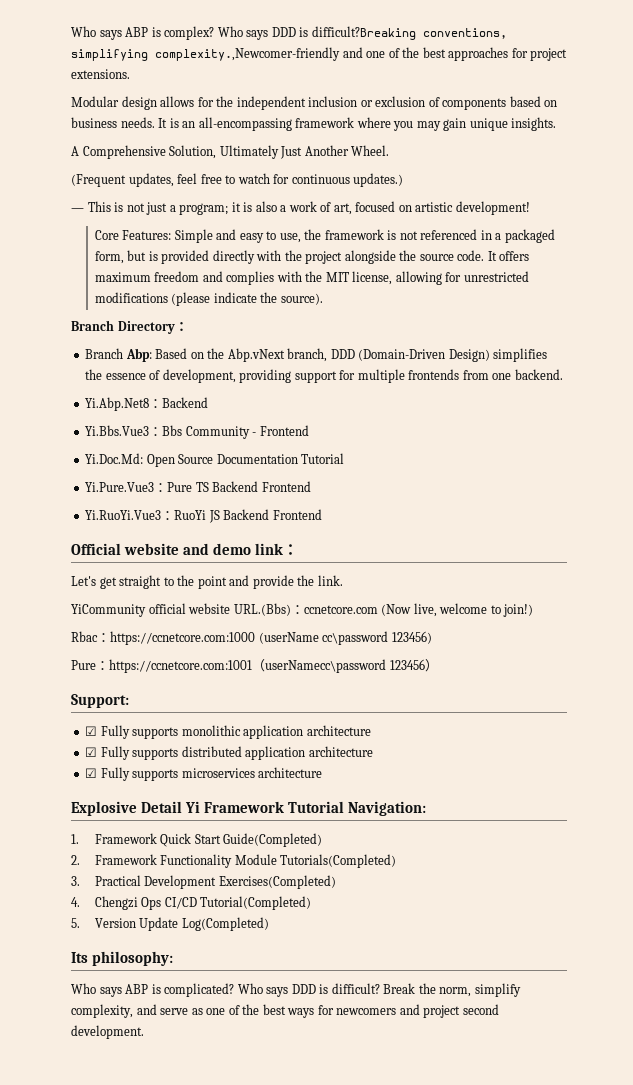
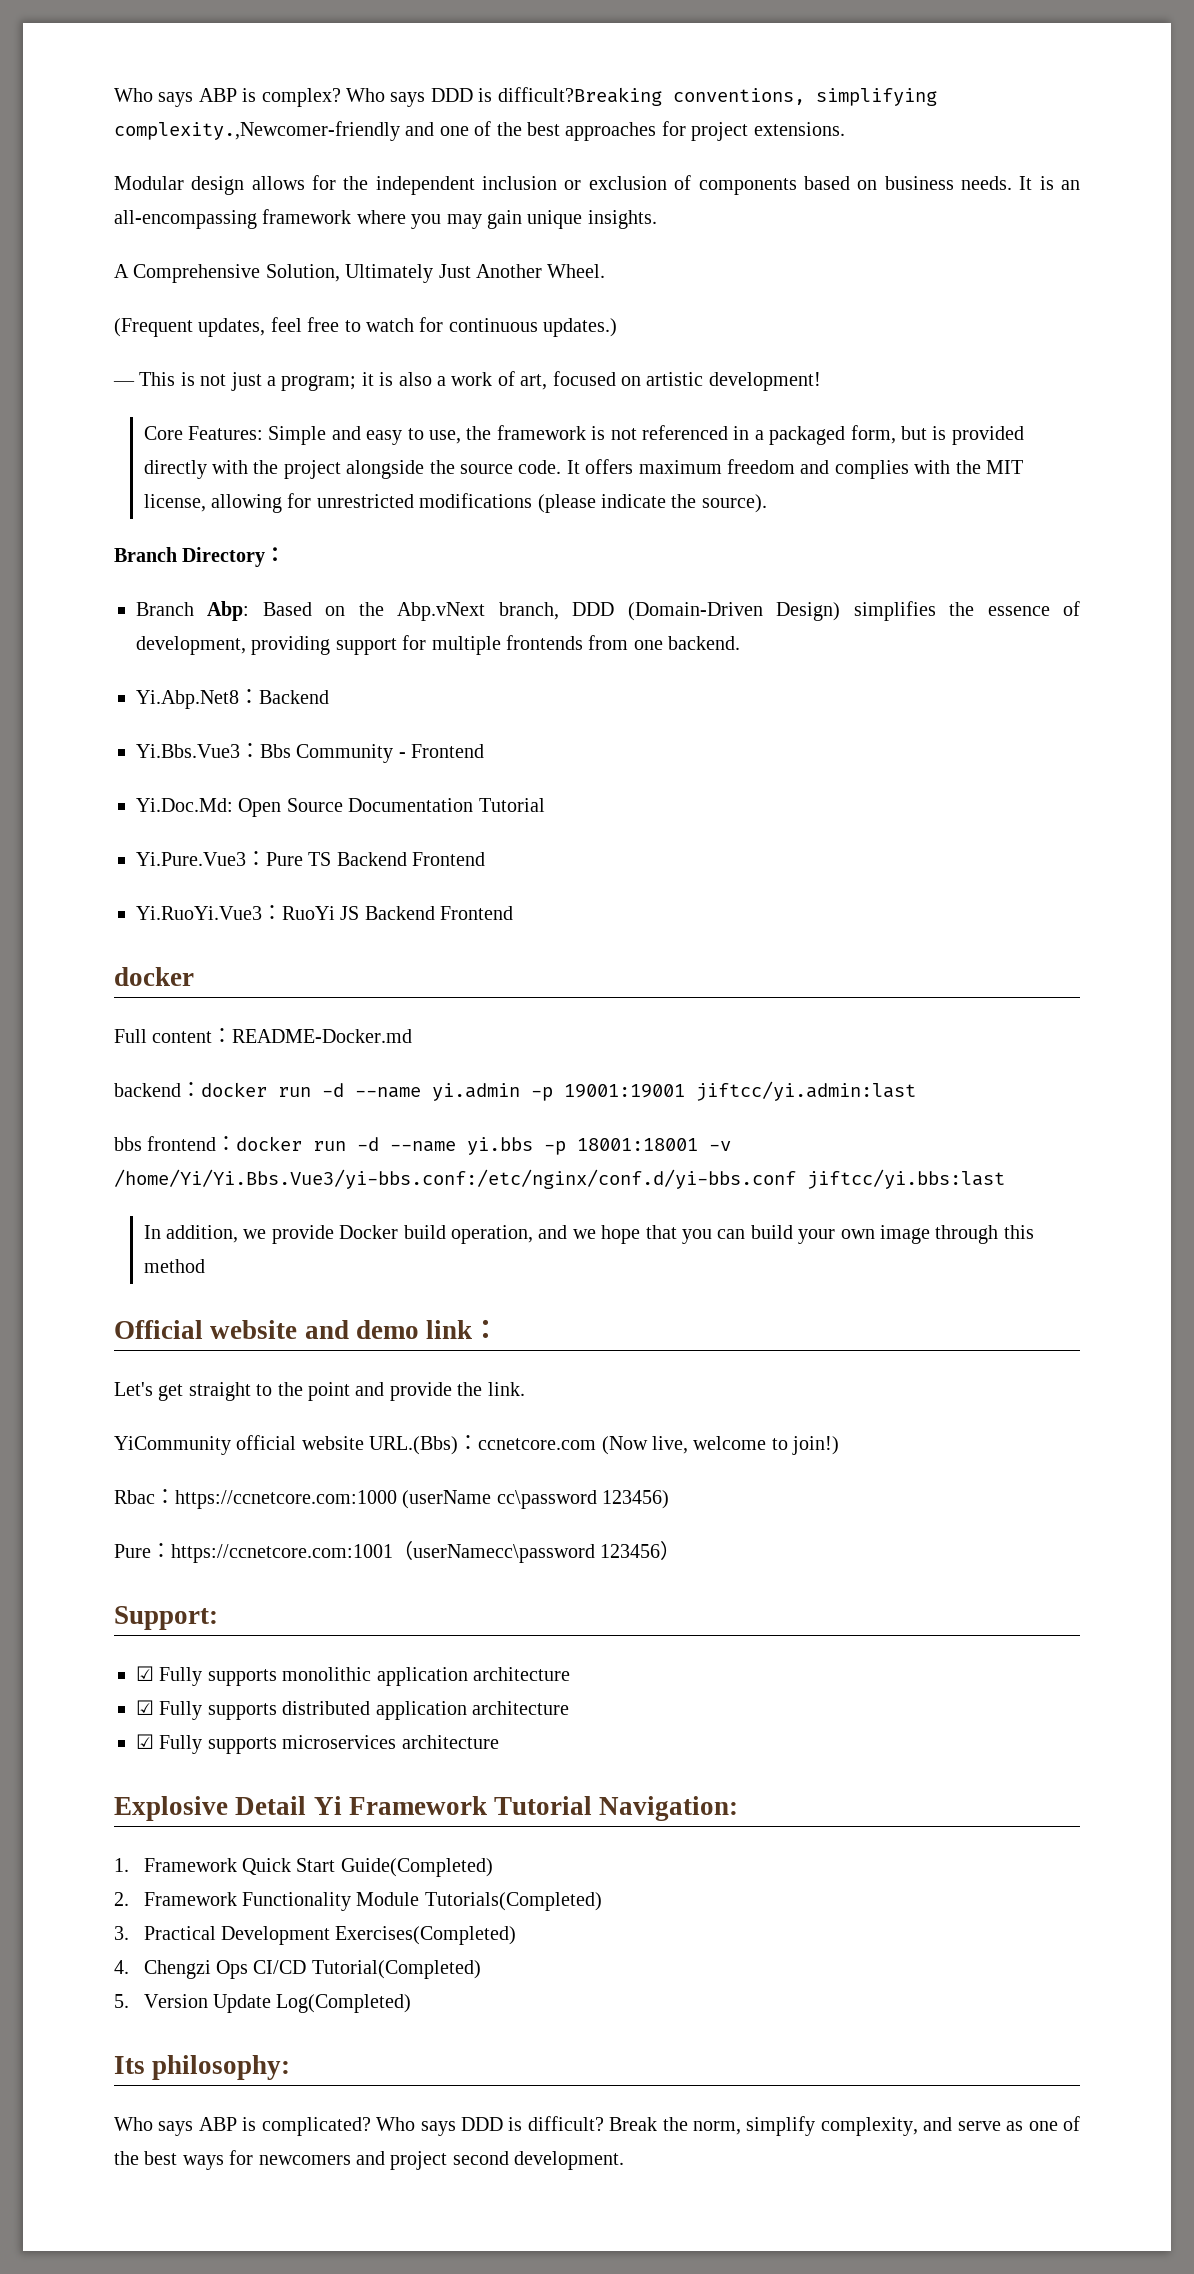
(322, 514) none -> [114,967,194,986] [114,1028,413,1043] [114,1081,916,1101] [114,1136,732,1155] [114,1169,1005,1189] [143,1225,1034,1244] [143,1259,205,1273] // docker // Full content：README-Docker.md // backend：docker run -d --name yi.admin -p 19001:19001 jiftcc/yi.admin:last // bbs frontend：docker run -d --name yi.bbs -p 18001:18001 -v /home/Yi/Yi.Bbs.Vue3/yi-bbs.conf:/etc/nginx/conf.d/yi-bbs.conf jiftcc/yi.bbs:last // In addition, we provide Docker build operation, and we hope that you can build your own image through this method

